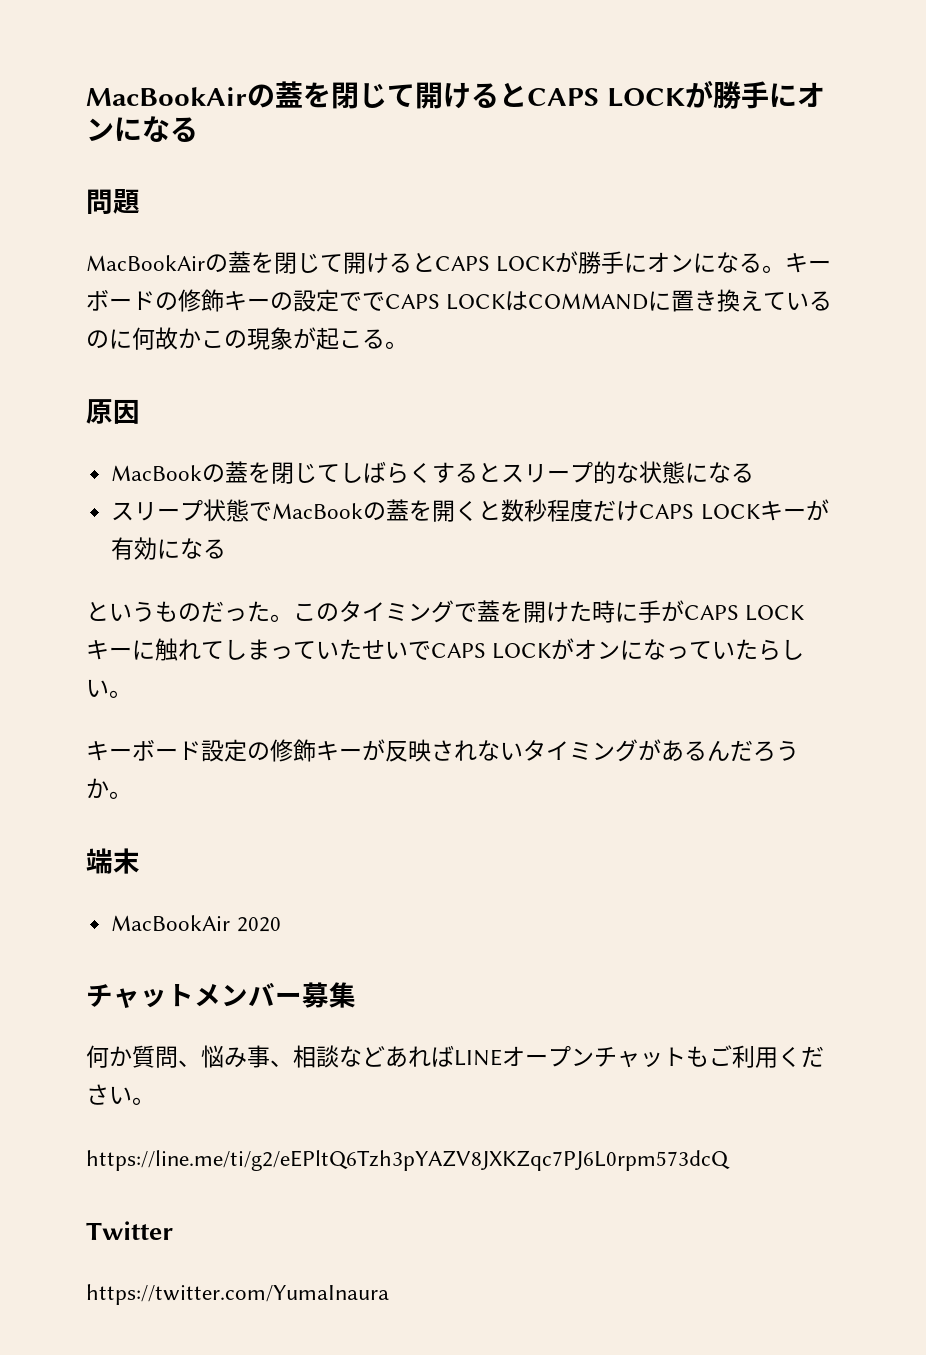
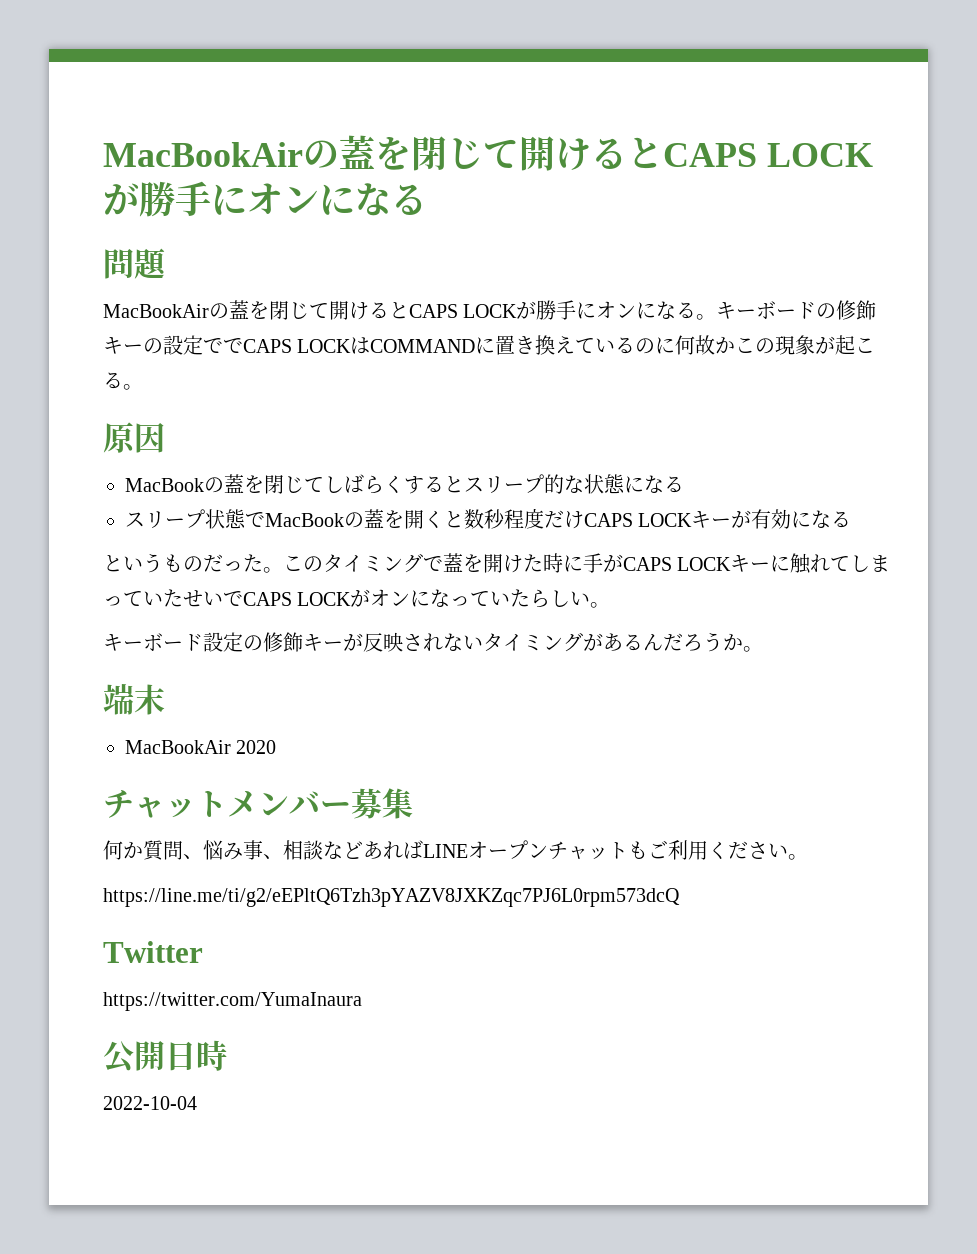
(389, 1294) none -> [103,1040,227,1074] [103,1096,197,1110] // 公開日時 // 2022-10-04

